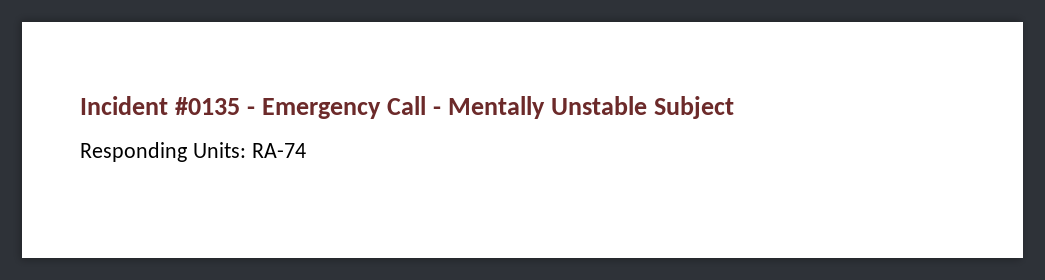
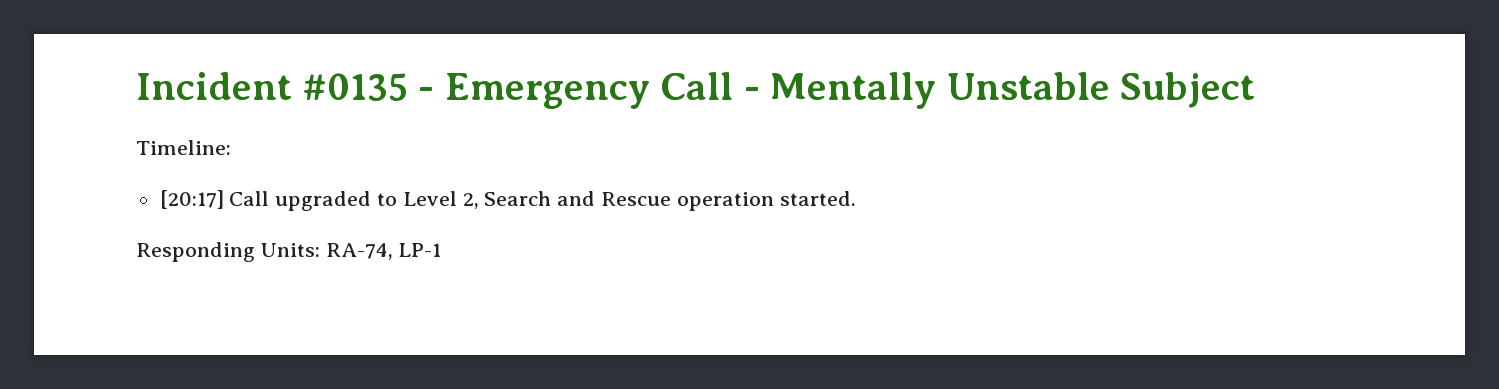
(735, 107) none -> [136,140,231,155] [159,190,856,211] // Timeline: // [20:17] Call upgraded to Level 2, Search and Rescue operation started.
[251,143,306,158] RA-74 -> [325,243,442,260] RA-74, LP-1

